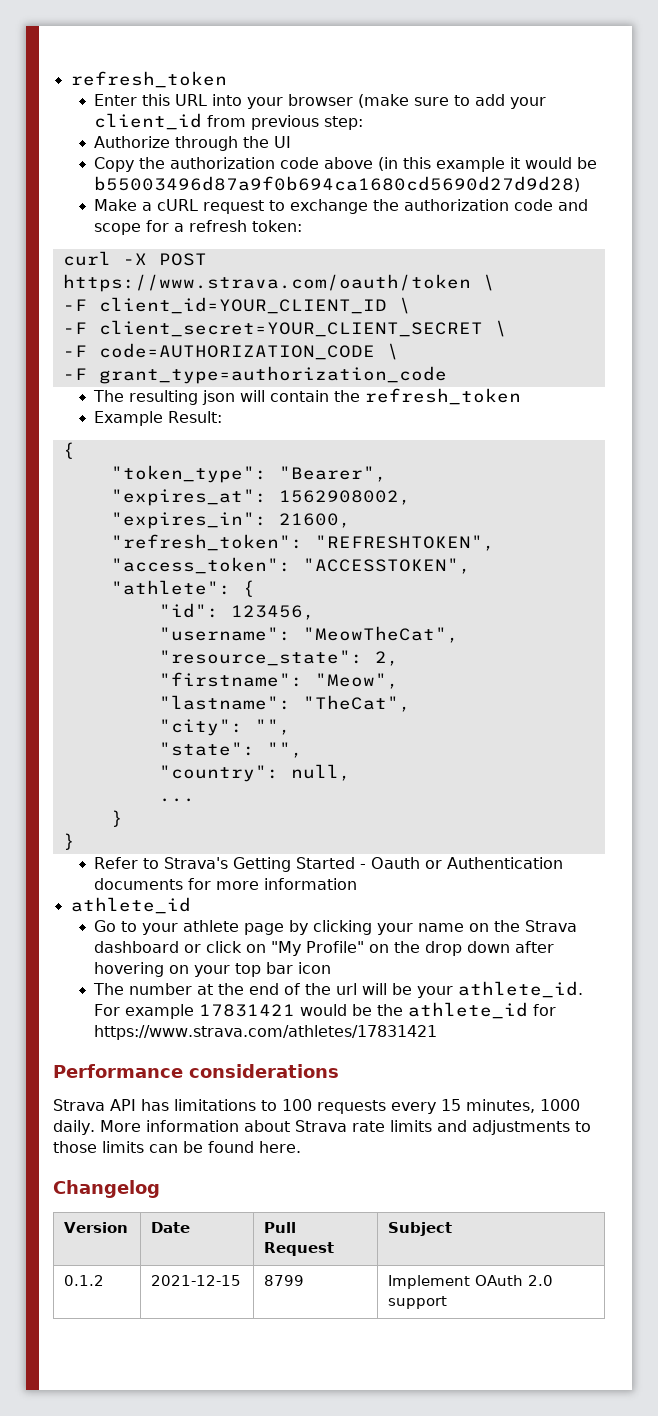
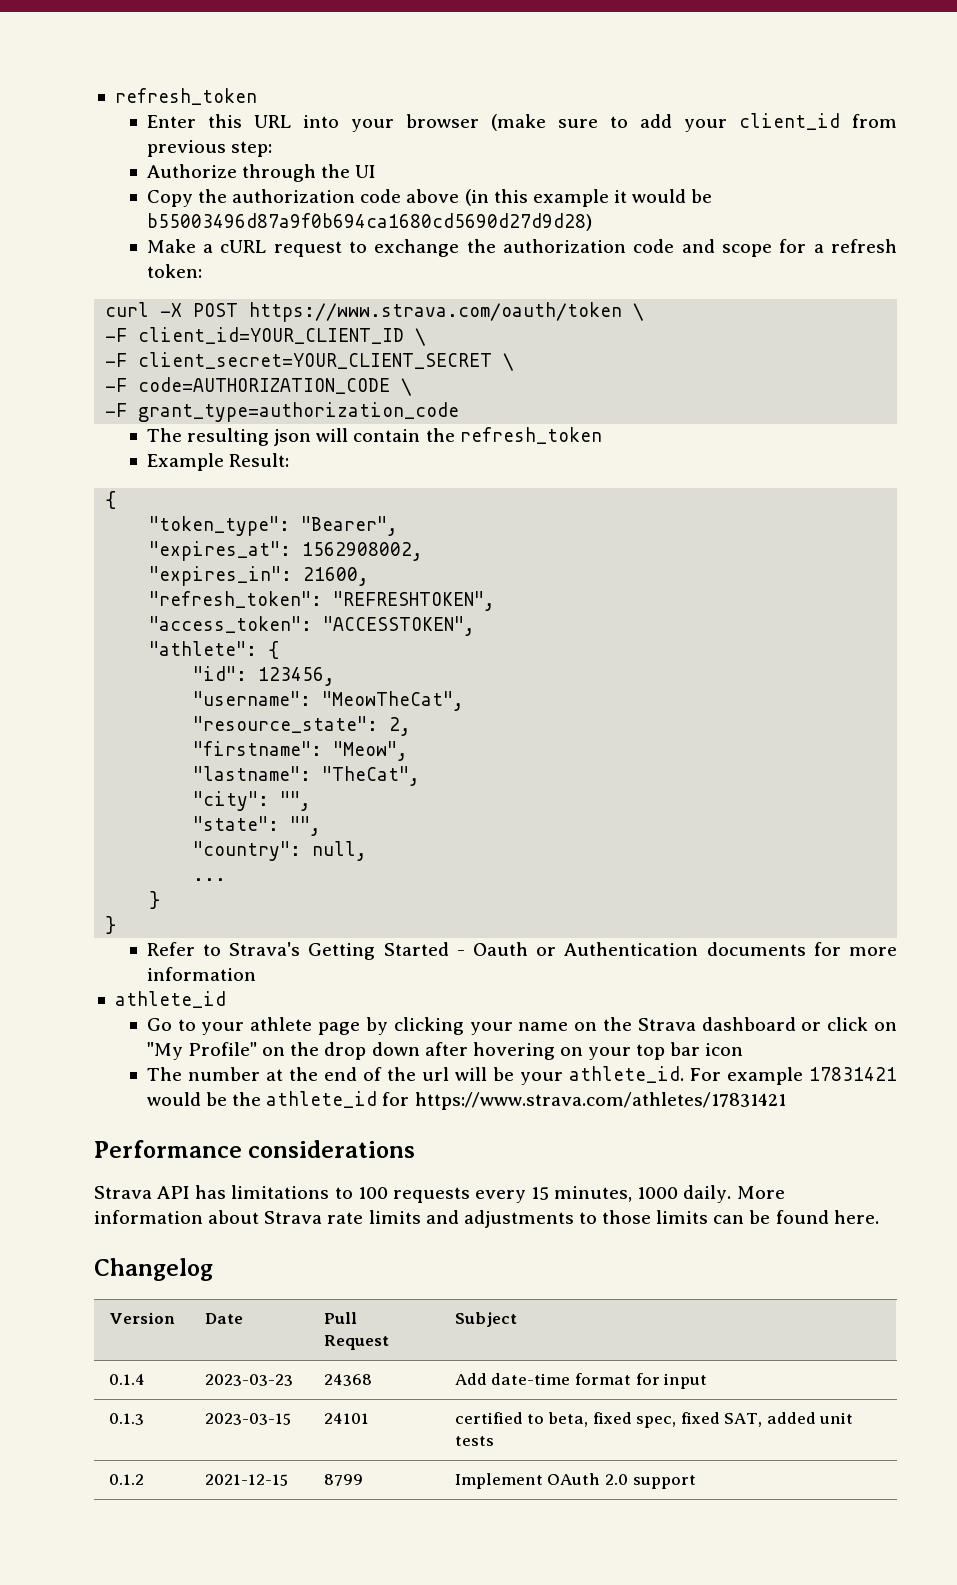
(453, 1229) none -> [108,1374,145,1385] [204,1374,293,1386] [323,1374,372,1386] [454,1373,708,1389] [108,1413,144,1425] [204,1413,291,1425] [323,1413,369,1424] [454,1412,854,1428] [454,1436,494,1446] // 0.1.4 | 2023-03-23 | 24368 | Add date-time format for input // 0.1.3 | 2023-03-15 | 24101 | certified to beta, fixed spec, fixed SAT, added unit tests

